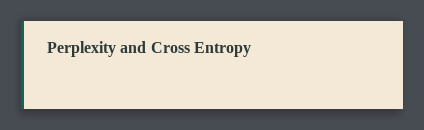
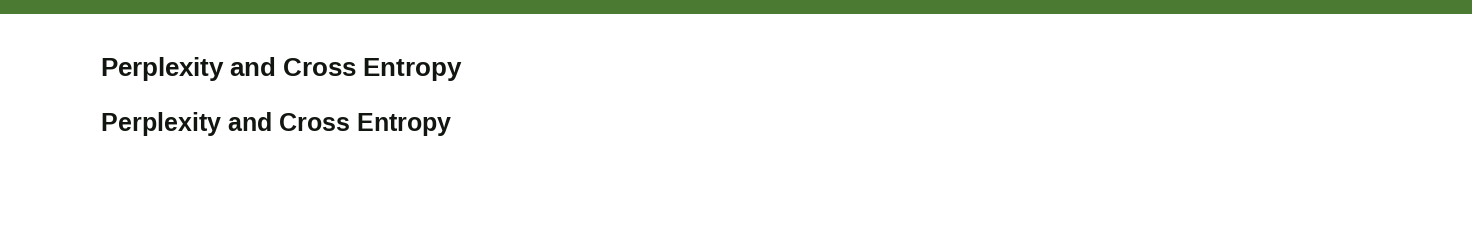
[47,41,251,57] Perplexity and Cross Entropy -> [101,57,463,81] [101,112,451,136] Perplexity and Cross Entropy // Perplexity and Cross Entropy

